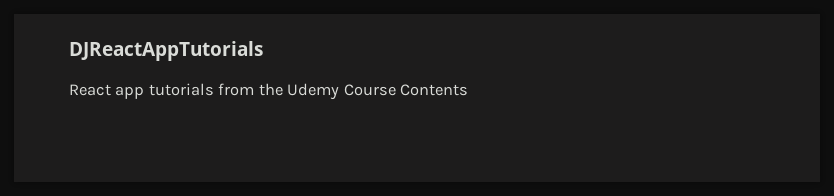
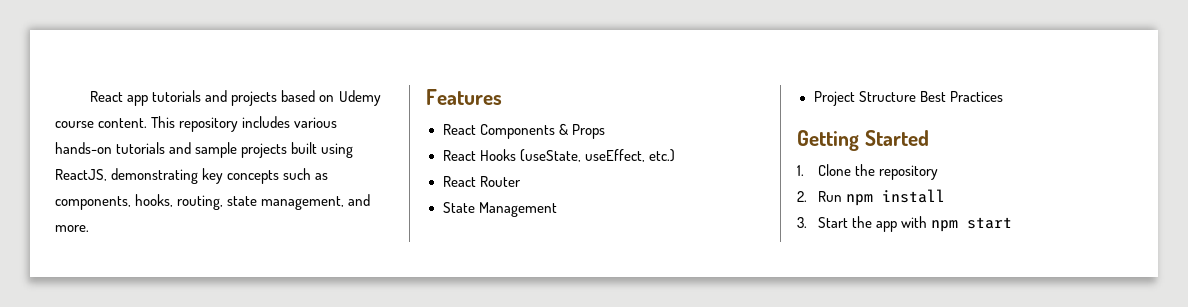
[69,41,263,61] DJReactAppTutorials // -> (90, 96) none
[218,83,469,100] from the Udemy Course Contents -> [205,90,381,106] [55,116,338,132] [55,142,354,158] [55,168,329,184] [55,194,371,210] [55,225,89,232] [426,89,502,105] [442,123,605,139] [442,149,675,162] [442,176,521,187] [442,202,557,217] [813,91,1003,106] [797,130,929,151] [797,164,939,180] [797,189,946,206] [797,216,1013,232] and projects based on Udemy course content. This repository includes various hands-on tutorials and sample projects built using ReactJS, demonstrating key concepts such as components, hooks, routing, state management, and more. // Features // React Components & Props // React Hooks (useState, useEffect, etc.) // React Router // State Management // Project Structure Best Practices // Getting Started // 1. Clone the repository // 2. Run npm install // 3. Start the app with npm start

